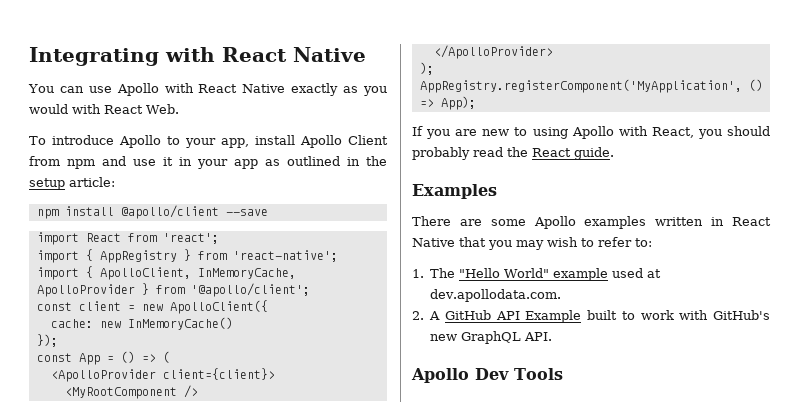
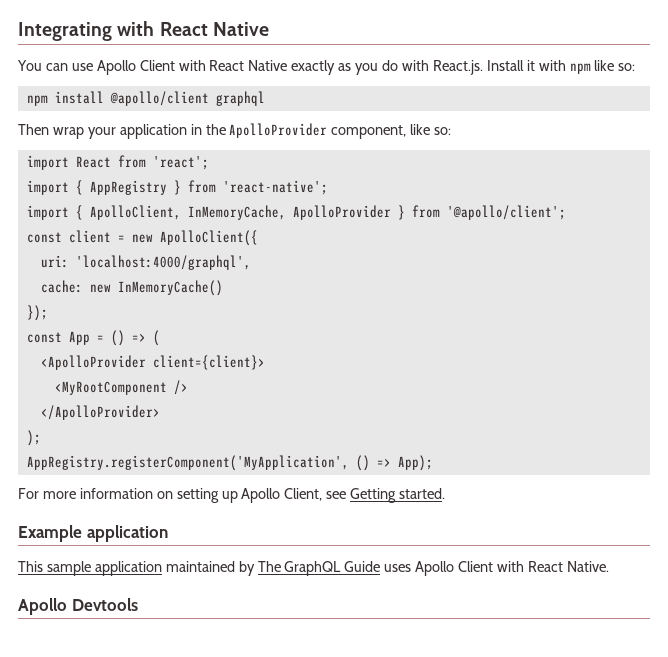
(159, 89) none -> [139,60,175,71] Client
[29,104,179,114] [29,135,388,148] [29,156,387,169] [29,177,115,190] [36,205,268,219] would with React Web. // To introduce Apollo to your app, install Apollo Client from npm and use it in your app as outlined in the setup article: // npm install @apollo/client --save -> [382,60,636,75] [26,91,265,106] [18,123,452,139] do with React.js. Install it with npm like so: // npm install @apollo/client graphql // Then wrap your application in the ApolloProvider component, like so:
(268, 307) none -> [40,255,251,270] // uri: 'localhost:4000/graphql',
[412,126,770,139] [412,147,614,160] [412,184,497,199] [412,216,771,229] [412,237,652,250] [412,268,662,281] [430,289,562,302] [412,310,770,323] [430,331,553,344] [411,368,563,383] If you are new to using Apollo with React, you should probably read the React guide. // Examples // There are some Apollo examples written in React Native that you may wish to refer to: // 1. The "Hello World" example used at dev.apollodata.com. // 2. A GitHub API Example built to work with GitHub's new GraphQL API. // Apollo Dev Tools -> [18,488,446,503] [18,525,168,542] [18,561,609,576] [18,598,138,615] For more information on setting up Apollo Client, see Getting started. // Example application // This sample application maintained by The GraphQL Guide uses Apollo Client with React Native. // Apollo Devtools

